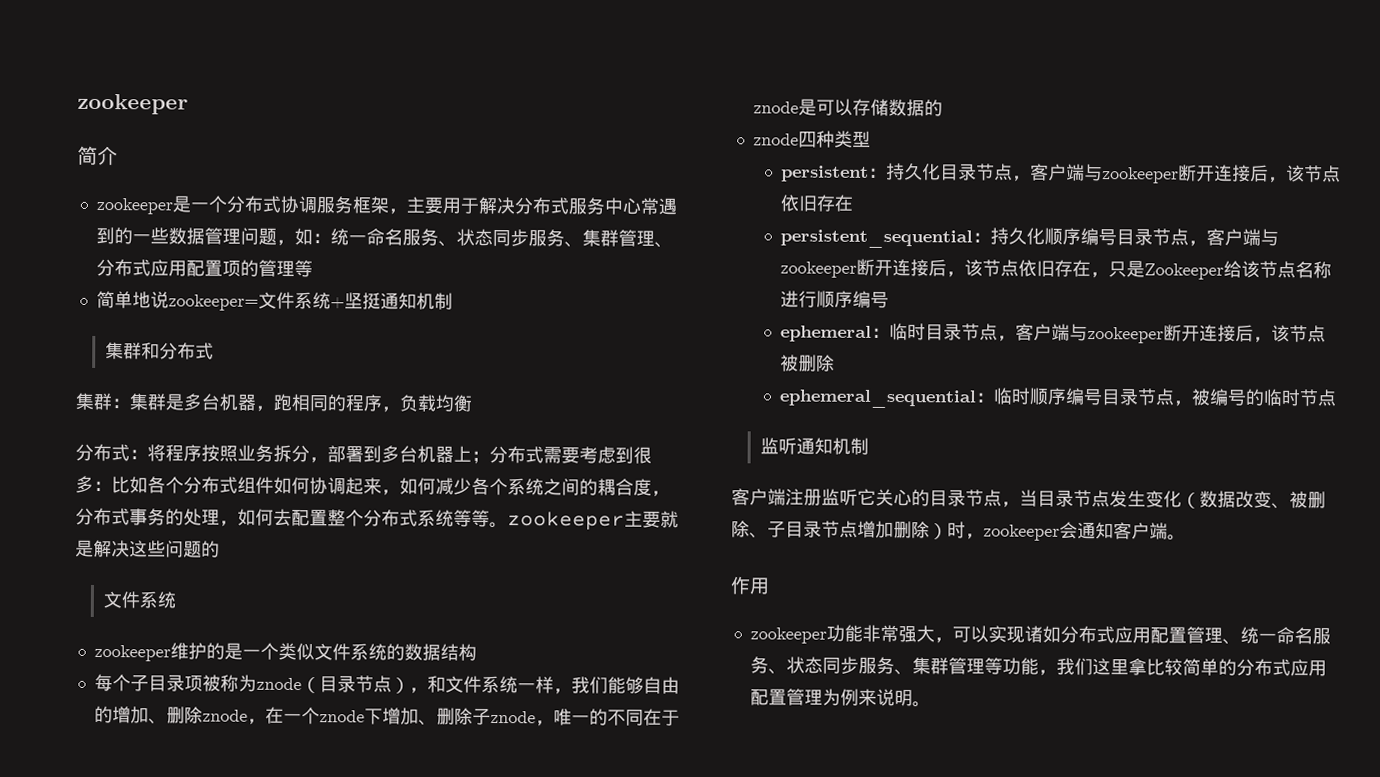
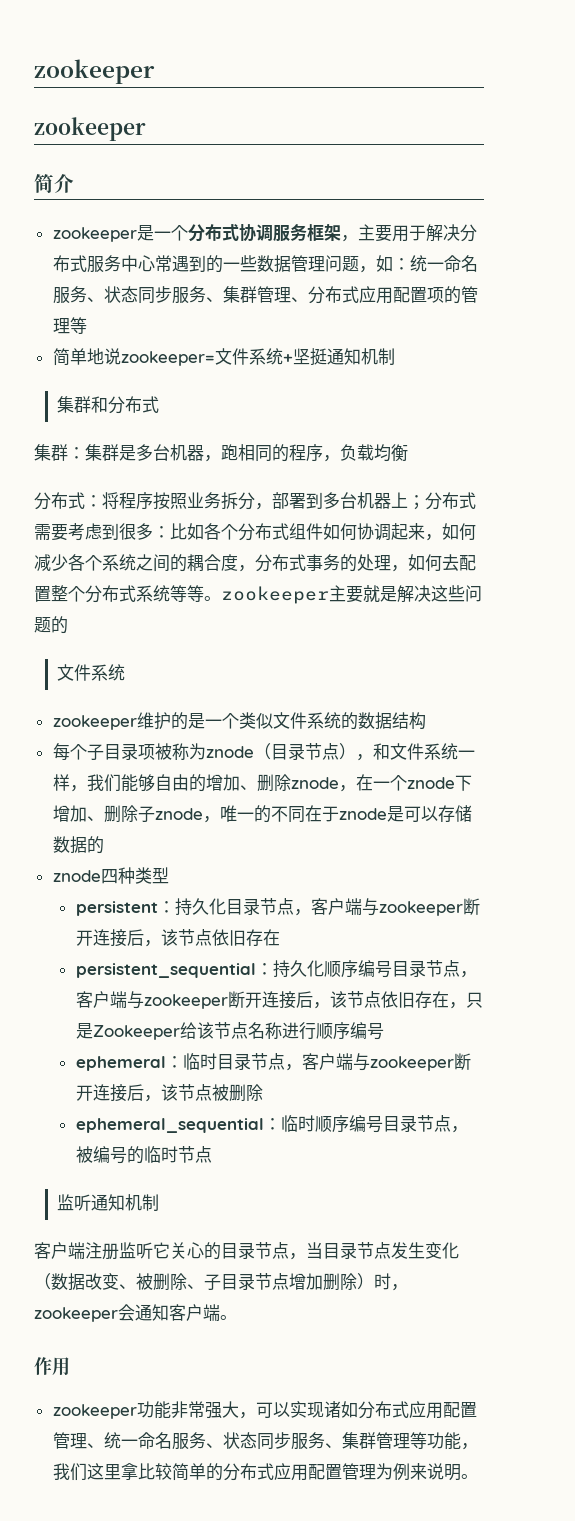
[77,93,188,115] zookeeper -> [34,59,155,84] [34,117,146,141] zookeeper // zookeeper

